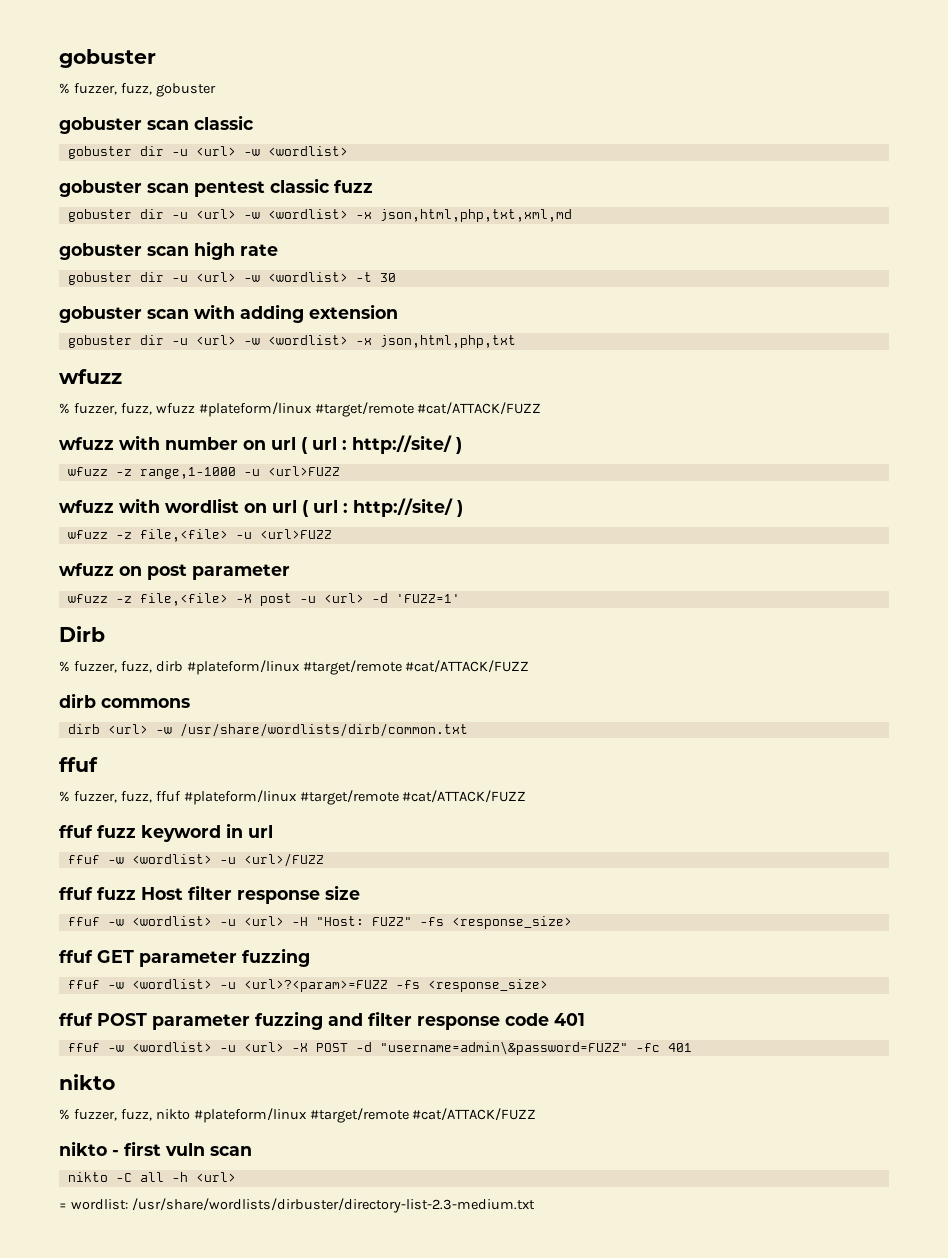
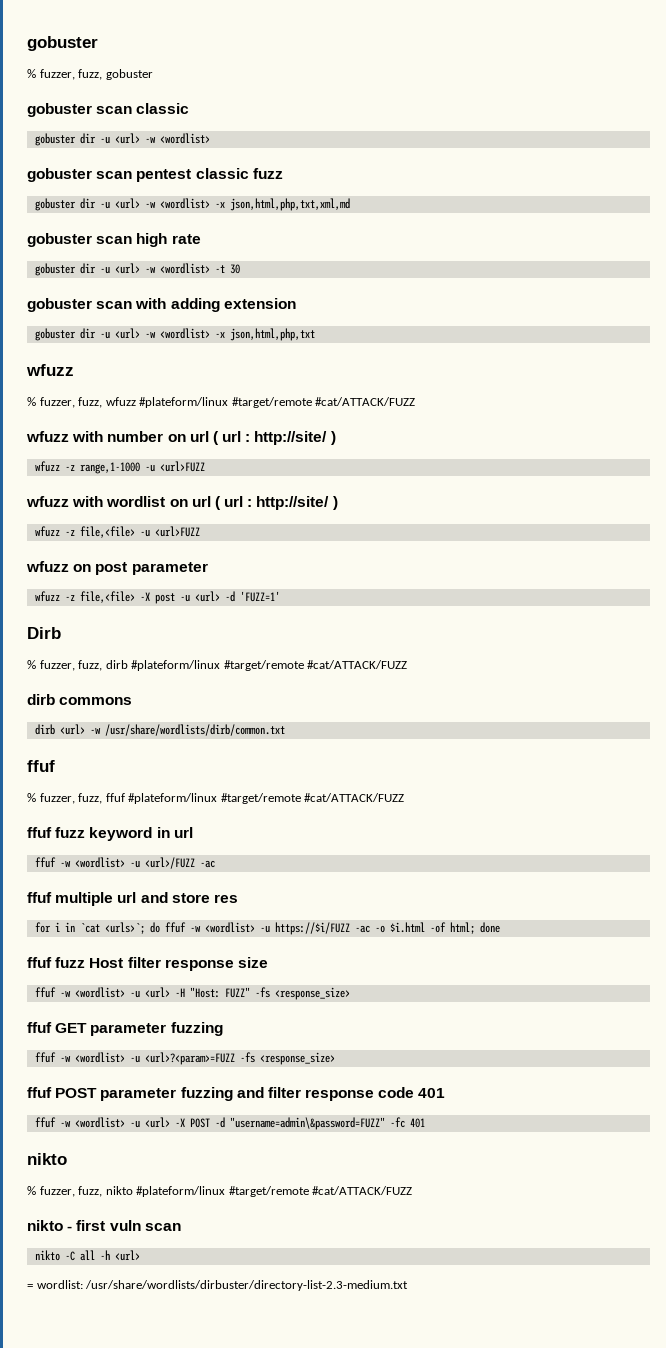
(324, 860) none -> [199,860,215,868] [27,892,238,906] [34,922,500,935] -ac // ffuf multiple url and store res // for i in `cat <urls>`; do ffuf -w <wordlist> -u https://$i/FUZZ -ac -o $i.html -of html; done

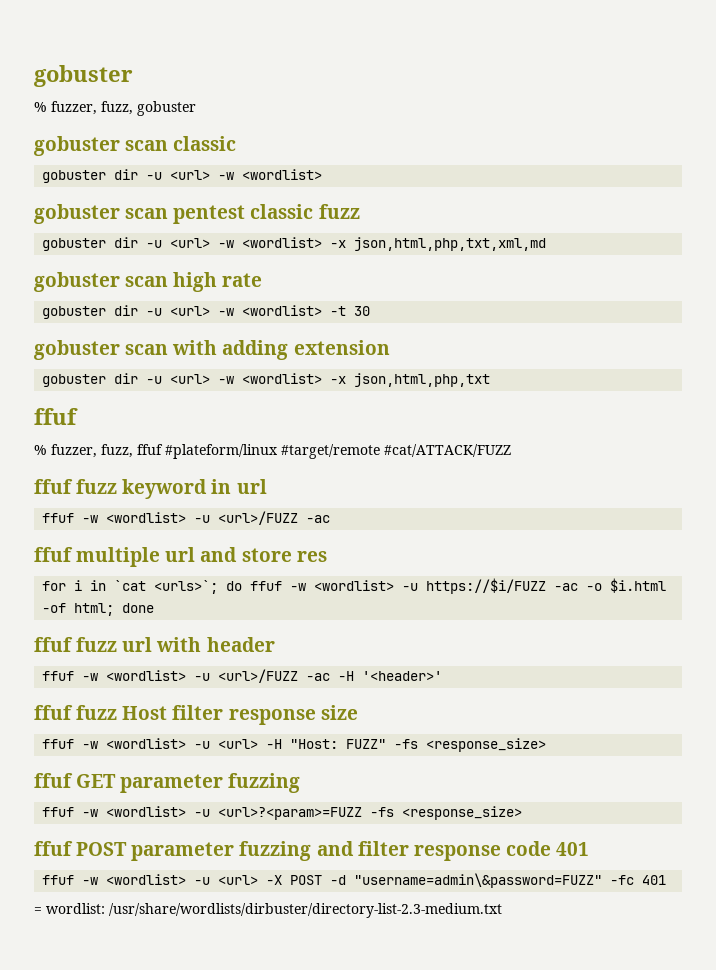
[26,364,74,376] [27,397,416,408] [26,431,336,445] [34,461,205,474] [26,496,338,510] [34,526,200,538] [26,561,208,575] [34,591,280,604] [27,627,61,639] [27,660,408,671] [27,694,133,705] [34,724,285,736] // wfuzz // % fuzzer, fuzz, wfuzz #plateform/linux #target/remote #cat/ATTACK/FUZZ // wfuzz with number on url ( url : http://site/ ) // wfuzz -z range,1-1000 -u <url>FUZZ // wfuzz with wordlist on url ( url : http://site/ ) // wfuzz -z file,<file> -u <url>FUZZ // wfuzz on post parameter // wfuzz -z file,<file> -X post -u <url> -d 'FUZZ=1' // Dirb // % fuzzer, fuzz, dirb #plateform/linux #target/remote #cat/ATTACK/FUZZ // dirb commons // dirb <url> -w /usr/share/wordlists/dirb/common.txt -> (491, 380) none
(500, 927) none -> [34,637,275,652] [42,669,443,683] // ffuf fuzz url with header // ffuf -w <wordlist> -u <url>/FUZZ -ac -H '<header>'
[27,1153,67,1165] [27,1186,413,1197] [27,1220,181,1231] [34,1250,140,1261] // nikto // % fuzzer, fuzz, nikto #plateform/linux #target/remote #cat/ATTACK/FUZZ // nikto - first vuln scan // nikto -C all -h <url> -> (667, 880) none

